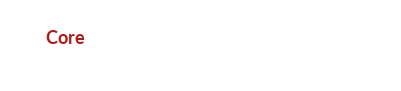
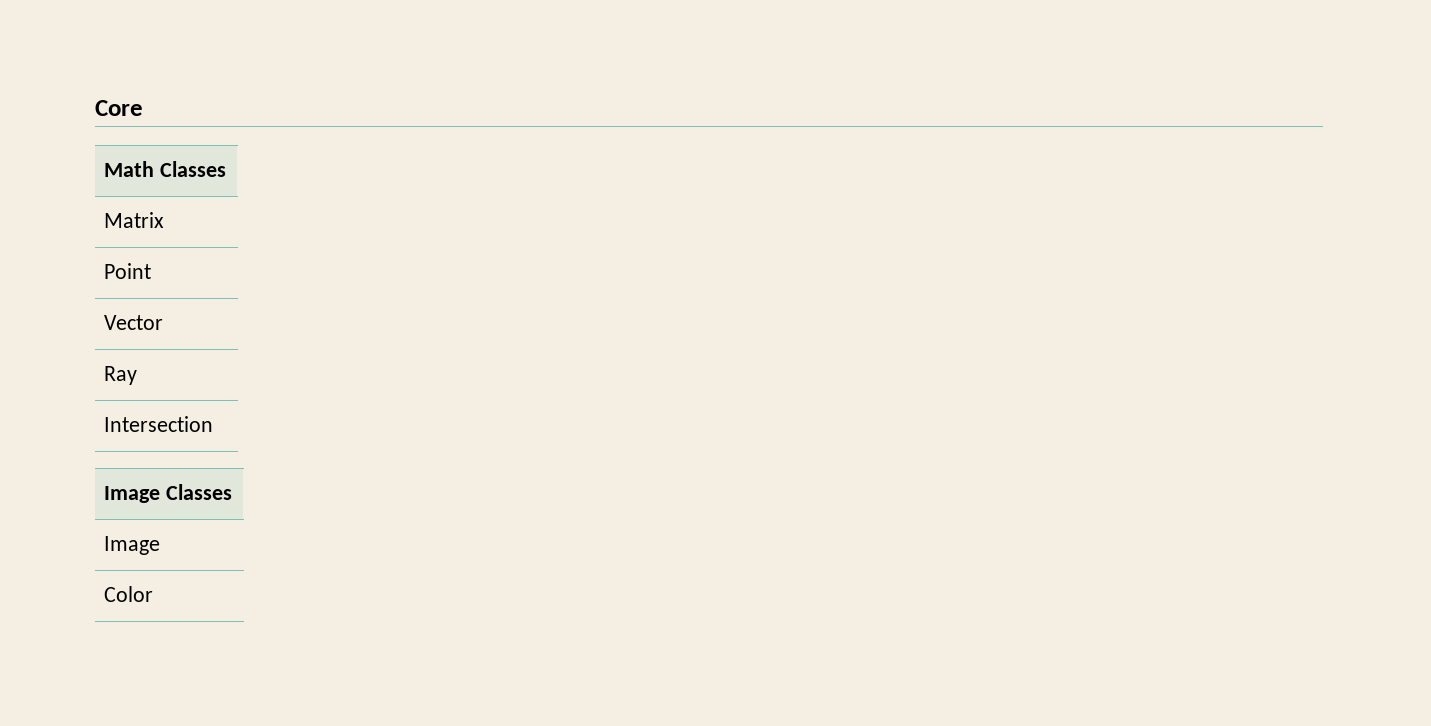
(85, 37) none -> [103,161,226,177] [103,212,164,228] [103,263,151,279] [103,315,163,330] [103,366,137,385] [103,416,213,432] [103,484,232,503] [103,536,160,555] [103,586,153,602] // Math Classes // Matrix // Point // Vector // Ray // Intersection // Image Classes // Image // Color

